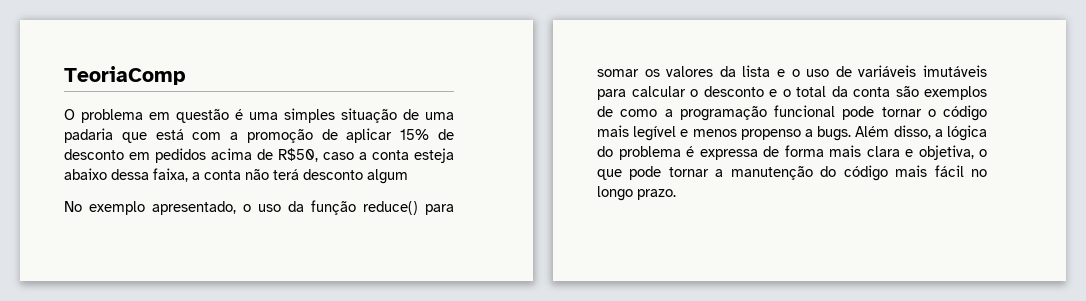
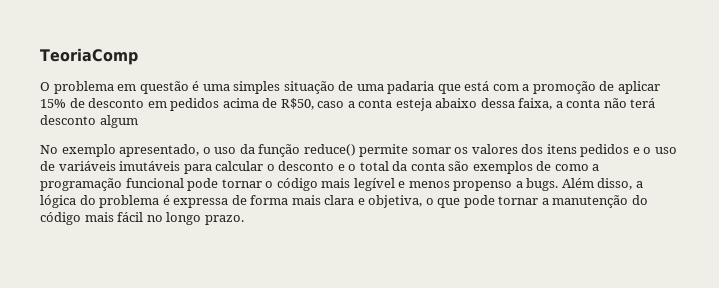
[425,204,454,215] para -> [359,144,409,157] permite
[719,65,771,77] da lista -> [521,144,630,157] dos itens pedidos

